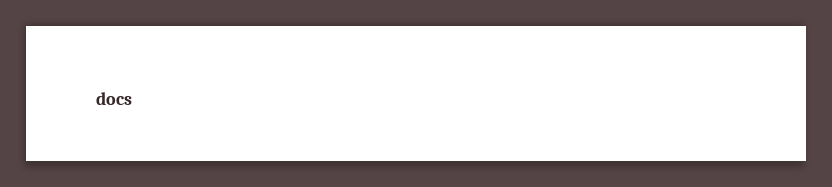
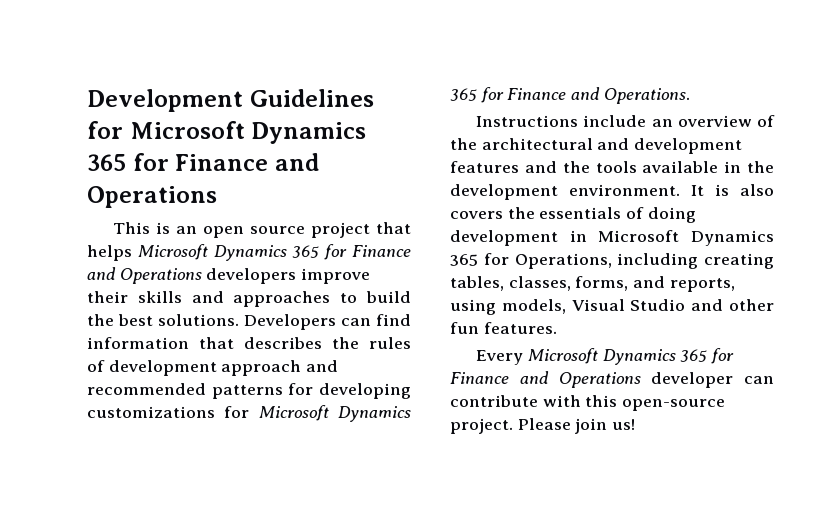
[96,92,132,105] docs -> [87,89,374,112] [87,121,367,144] [87,153,319,171] [87,186,217,208] [113,222,411,238] [87,244,412,261] [87,267,371,284] [87,291,412,307] [87,314,411,330] [87,337,411,349] [87,360,339,376] [87,383,411,399] [87,405,411,422] [450,87,690,104] [476,115,775,127] [450,138,743,154] [450,161,774,173] [450,184,774,200] [450,207,696,223] [450,230,774,246] [450,253,774,269] [450,276,735,292] [450,299,774,315] [450,322,557,334] [476,348,734,365] [450,371,774,388] [450,395,726,411] [450,418,636,434] Development Guidelines for Microsoft Dynamics 365 for Finance and Operations // This is an open source project that helps Microsoft Dynamics 365 for Finance and Operations developers improve their skills and approaches to build the best solutions. Developers can find information that describes the rules of development approach and recommended patterns for developing customizations for Microsoft Dynamics 365 for Finance and Operations. // Instructions include an overview of the architectural and development features and the tools available in the development environment. It is also covers the essentials of doing development in Microsoft Dynamics 365 for Operations, including creating tables, classes, forms, and reports, using models, Visual Studio and other fun features. // Every Microsoft Dynamics 365 for Finance and Operations developer can contribute with this open-source project. Please join us!

